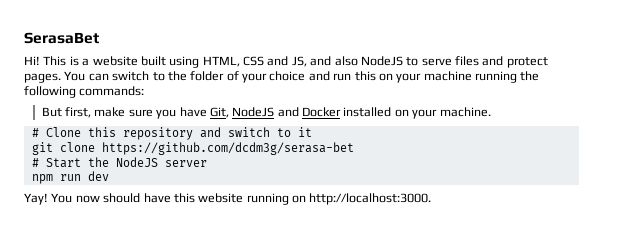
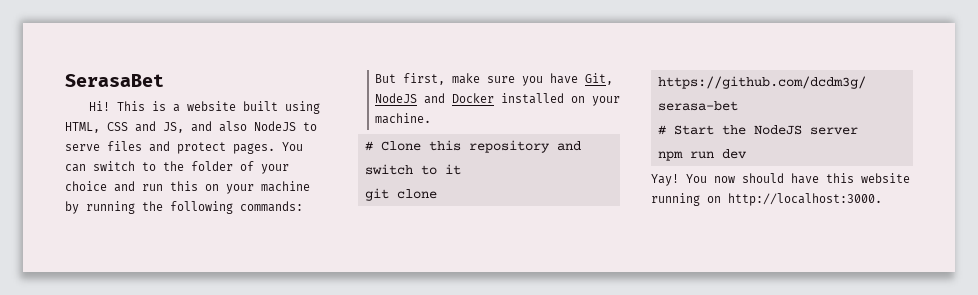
(472, 76) none -> [65,201,79,214] by

